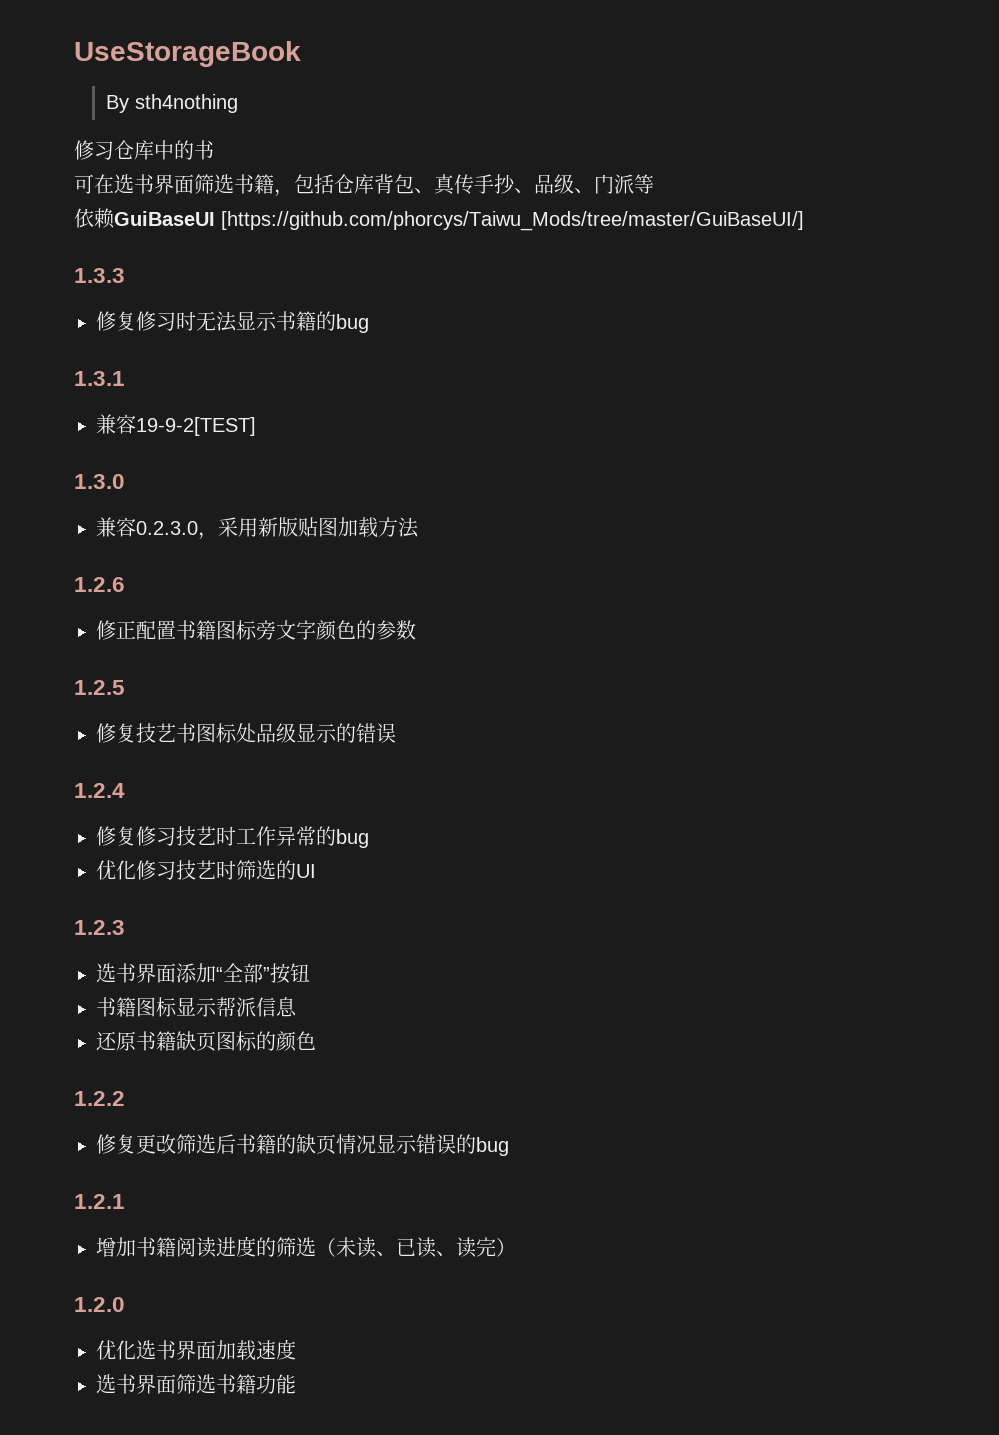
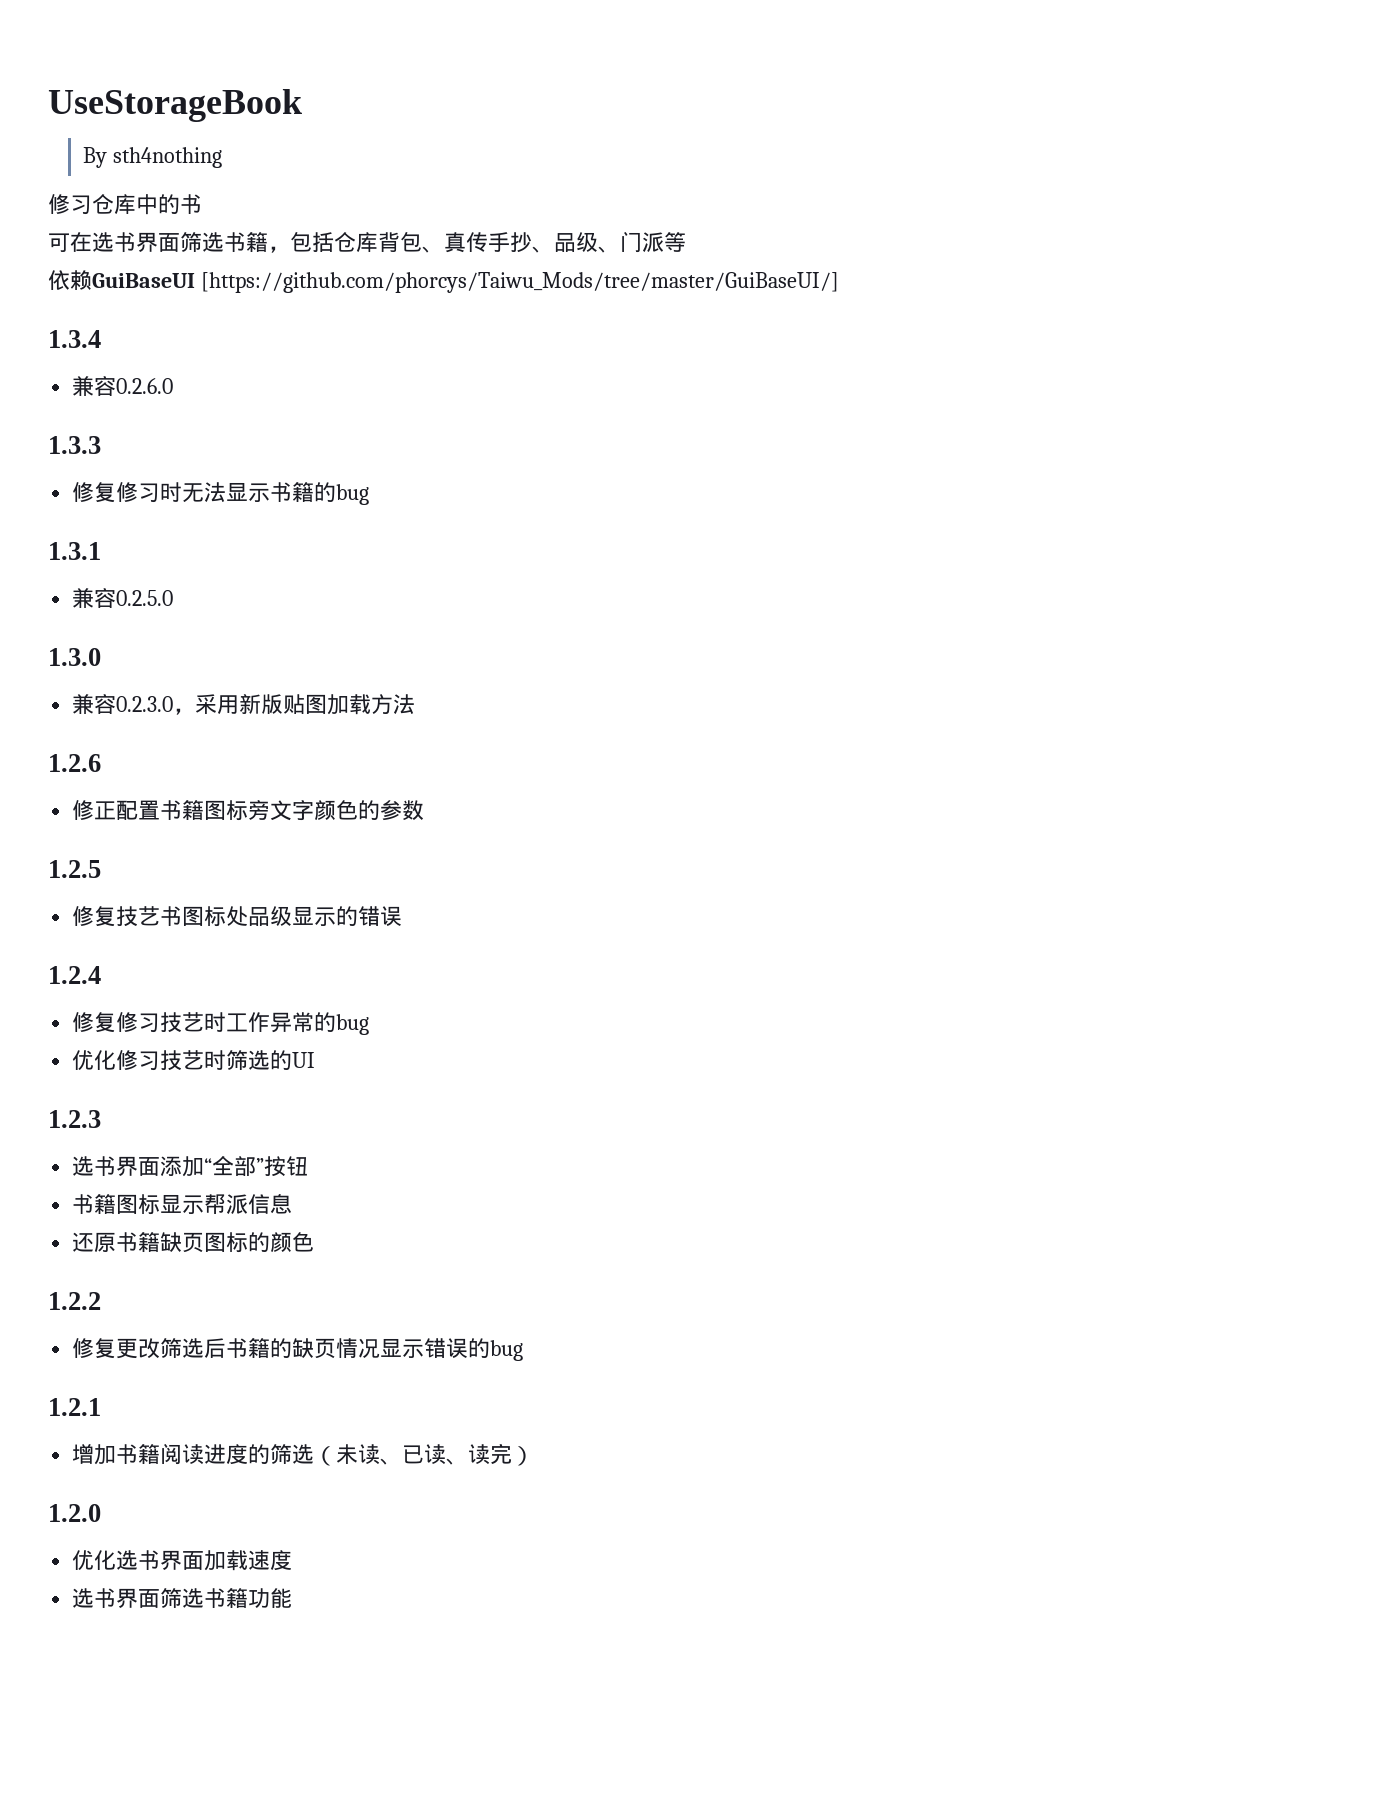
(804, 221) none -> [48,330,101,348] [72,376,174,396] // 1.3.4 // 兼容0.2.6.0
[136,417,256,436] 19-9-2[TEST] -> [116,590,174,606] 0.2.5.0

